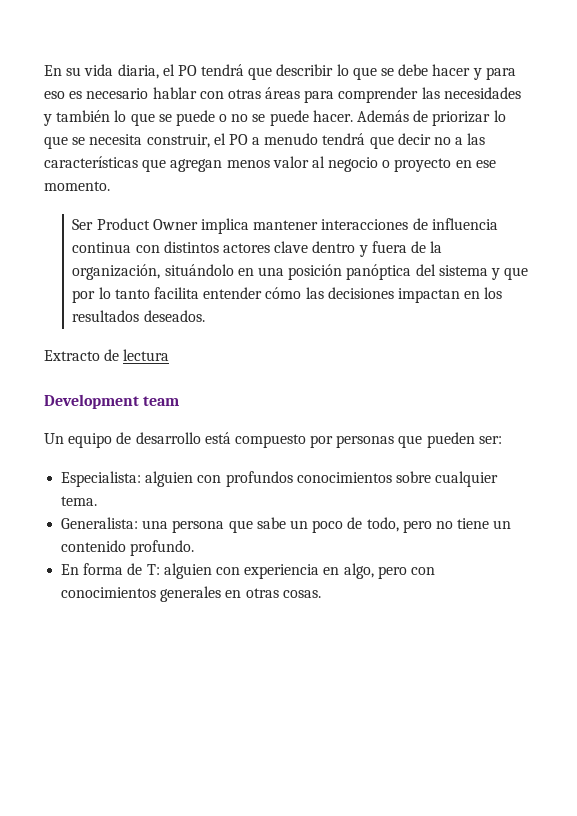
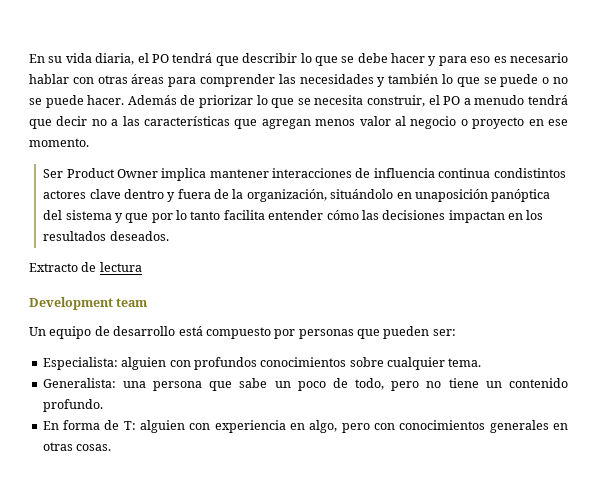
[135,241,219,253] con distintos -> [493,168,566,178] condistintos
[257,264,343,280] una posición -> [414,189,488,202] unaposición

